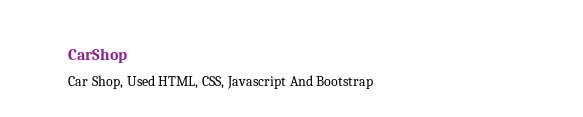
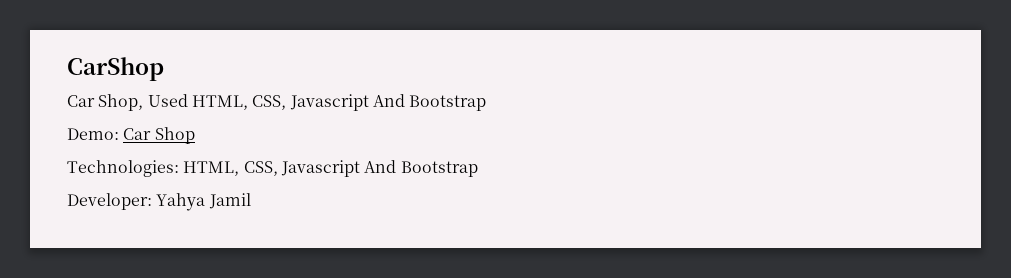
(374, 82) none -> [67,127,195,144] [67,160,478,177] [67,193,251,211] // Demo: Car Shop // Technologies: HTML, CSS, Javascript And Bootstrap // Developer: Yahya Jamil

